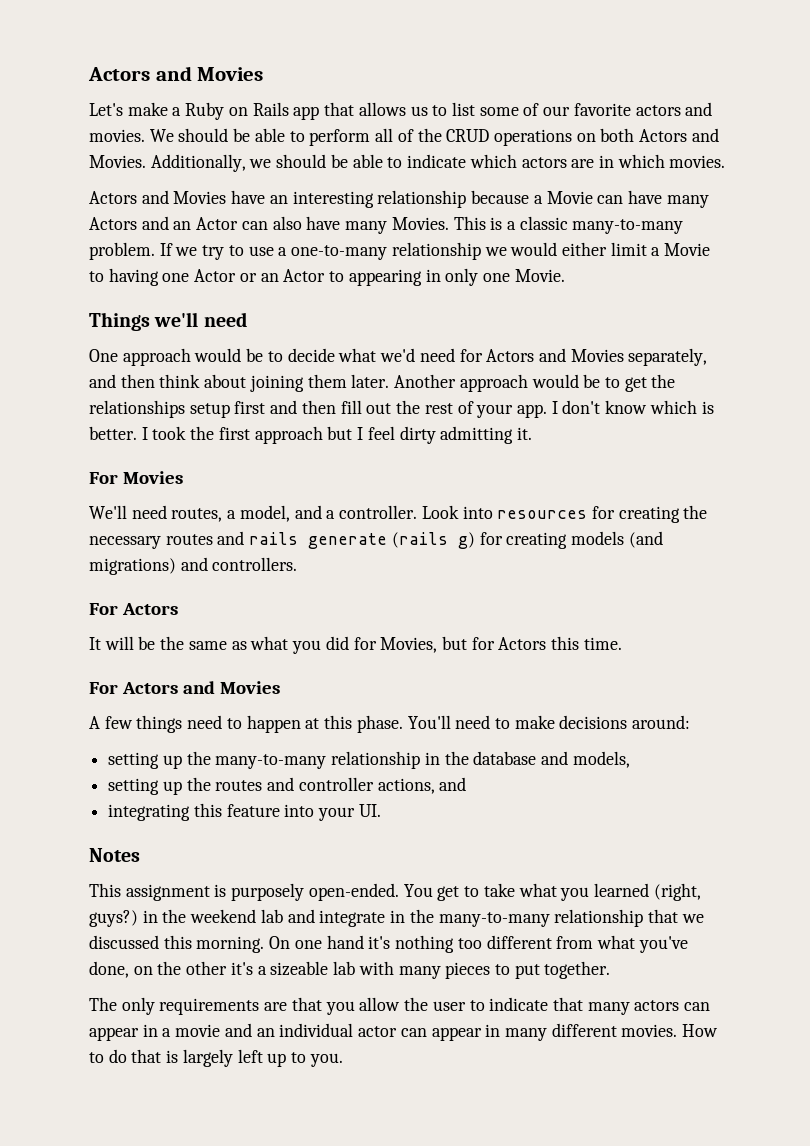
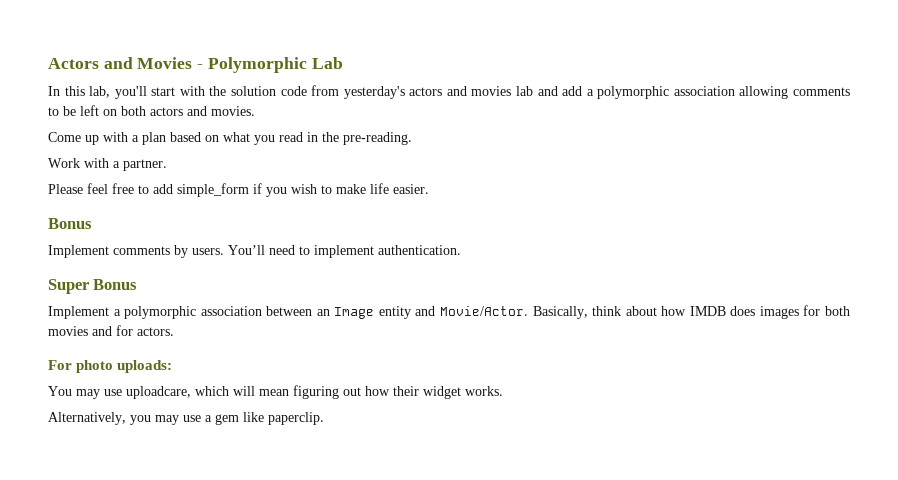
[88,66,264,81] [89,102,713,120] [89,128,719,146] [89,154,726,172] [89,190,709,208] [89,216,684,234] [89,242,711,260] [89,268,565,286] [89,312,247,331] [89,348,708,366] [89,374,676,392] [89,400,714,418] [89,426,532,444] [89,471,183,484] [89,505,708,523] [89,531,663,549] [89,557,298,575] [89,603,178,615] [89,636,622,654] [89,681,280,694] [89,715,691,733] [108,751,630,769] [108,777,467,795] [108,803,381,821] [89,848,140,862] [89,883,701,901] [89,909,704,927] [89,935,688,953] [89,961,611,979] [89,997,711,1015] [89,1023,719,1041] [89,1049,343,1067] Actors and Movies // Let's make a Ruby on Rails app that allows us to list some of our favorite actors and movies. We should be able to perform all of the CRUD operations on both Actors and Movies. Additionally, we should be able to indicate which actors are in which movies. // Actors and Movies have an interesting relationship because a Movie can have many Actors and an Actor can also have many Movies. This is a classic many-to-many problem. If we try to use a one-to-many relationship we would either limit a Movie to having one Actor or an Actor to appearing in only one Movie. // Things we'll need // One approach would be to decide what we'd need for Actors and Movies separately, and then think about joining them later. Another approach would be to get the relationships setup first and then fill out the rest of your app. I don't know which is better. I took the first approach but I feel dirty admitting it. // For Movies // We'll need routes, a model, and a controller. Look into resources for creating the necessary routes and rails generate (rails g) for creating models (and migrations) and controllers. // For Actors // It will be the same as what you did for Movies, but for Actors this time. // For Actors and Movies // A few things need to happen at this phase. You'll need to make decisions around: // setting up the many-to-many relationship in the database and models, // setting up the routes and controller actions, and // integrating this feature into your UI. // Notes // This assignment is purposely open-ended. You get to take what you learned (right, guys?) in the weekend lab and integrate in the many-to-many relationship that we discussed this morning. On one hand it's nothing too different from what you've done, on the other it's a sizeable lab with many pieces to put together. // The only requirements are that you allow the user to indicate that many actors can appear in a movie and an individual actor can appear in many different movies. How to do that is largely left up to you. -> [48,57,343,73] [48,85,850,99] [48,105,255,116] [48,132,412,145] [48,158,167,171] [48,183,429,197] [48,218,92,229] [48,245,461,258] [48,279,138,294] [48,305,850,319] [48,325,174,336] [48,360,173,373] [48,385,503,399] [48,412,324,425] Actors and Movies - Polymorphic Lab // In this lab, you'll start with the solution code from yesterday's actors and movies lab and add a polymorphic association allowing comments to be left on both actors and movies. // Come up with a plan based on what you read in the pre-reading. // Work with a partner. // Please feel free to add simple_form if you wish to make life easier. // Bonus // Implement comments by users. You’ll need to implement authentication. // Super Bonus // Implement a polymorphic association between an Image entity and Movie/Actor. Basically, think about how IMDB does images for both movies and for actors. // For photo uploads: // You may use uploadcare, which will mean figuring out how their widget works. // Alternatively, you may use a gem like paperclip.

